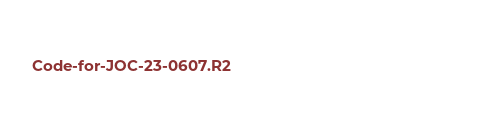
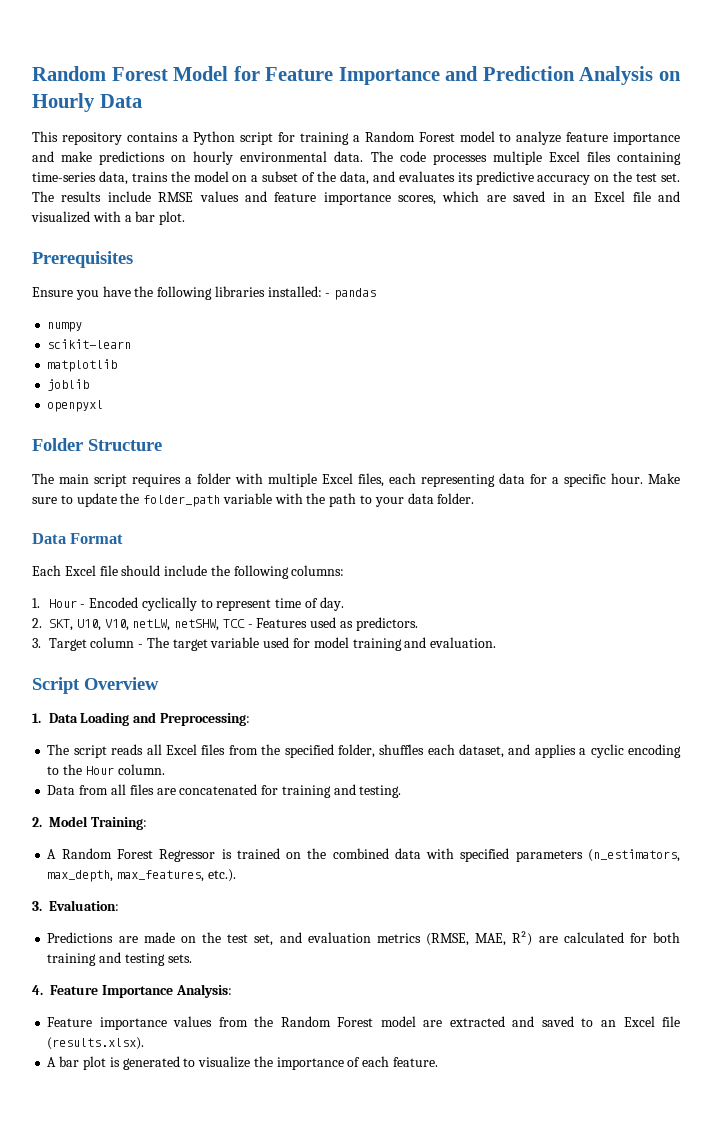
[32,60,231,71] Code-for-JOC-23-0607.R2 -> [32,66,681,85] [32,93,142,112] [32,131,681,145] [32,151,682,165] [32,171,681,185] [32,191,680,205] [31,211,186,225] [32,251,133,268] [32,286,377,300] [47,322,83,332] [47,339,132,349] [47,359,118,372] [47,379,90,391] [47,400,104,412] [32,438,162,451] [32,473,680,487] [32,493,475,507] [32,533,124,544] [32,565,345,579] [32,597,344,611] [32,617,418,631] [32,637,497,651] [32,677,159,694] [32,712,250,726] [47,744,681,758] [47,764,165,775] [47,784,402,798] [32,816,147,830] [47,848,680,862] [47,869,236,882] [32,900,119,911] [47,931,681,946] [47,952,192,966] [32,984,232,998] [47,1016,680,1030] [47,1037,145,1050] [47,1056,438,1070] Random Forest Model for Feature Importance and Prediction Analysis on Hourly Data // This repository contains a Python script for training a Random Forest model to analyze feature importance and make predictions on hourly environmental data. The code processes multiple Excel files containing time-series data, trains the model on a subset of the data, and evaluates its predictive accuracy on the test set. The results include RMSE values and feature importance scores, which are saved in an Excel file and visualized with a bar plot. // Prerequisites // Ensure you have the following libraries installed: - pandas // numpy // scikit-learn // matplotlib // joblib // openpyxl // Folder Structure // The main script requires a folder with multiple Excel files, each representing data for a specific hour. Make sure to update the folder_path variable with the path to your data folder. // Data Format // Each Excel file should include the following columns: // 1. Hour - Encoded cyclically to represent time of day. // 2. SKT, U10, V10, netLW, netSHW, TCC - Features used as predictors. // 3. Target column - The target variable used for model training and evaluation. // Script Overview // 1. Data Loading and Preprocessing: // The script reads all Excel files from the specified folder, shuffles each dataset, and applies a cyclic encoding to the Hour column. // Data from all files are concatenated for training and testing. // 2. Model Training: // A Random Forest Regressor is trained on the combined data with specified parameters (n_estimators, max_depth, max_features, etc.). // 3. Evaluation: // Predictions are made on the test set, and evaluation metrics (RMSE, MAE, R²) are calculated for both training and testing sets. // 4. Feature Importance Analysis: // Feature importance values from the Random Forest model are extracted and saved to an Excel file (results.xlsx). // A bar plot is generated to visualize the importance of each feature.

